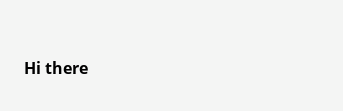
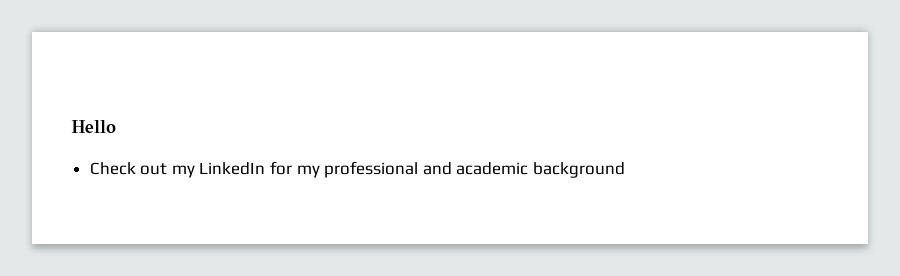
[24,61,89,74] Hi there -> [71,120,116,133] [89,161,626,178] Hello // Check out my LinkedIn for my professional and academic background

